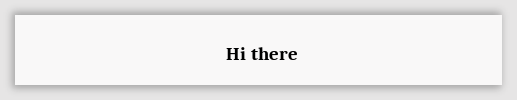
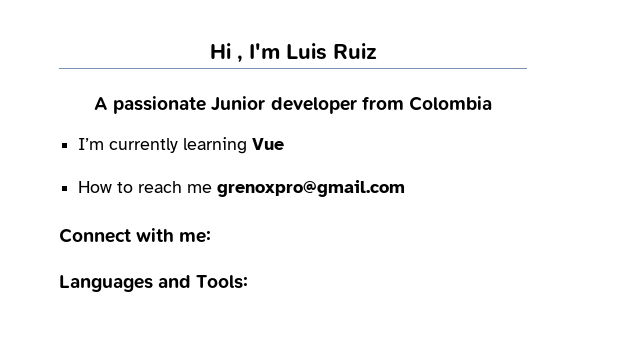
[250,47,298,60] there -> [236,43,377,63] [94,96,492,114] [78,137,285,154] [78,180,406,197] [59,228,212,243] [59,275,249,292] , I'm Luis Ruiz // A passionate Junior developer from Colombia // I’m currently learning Vue // How to reach me grenoxpro@gmail.com // Connect with me: // Languages and Tools:

